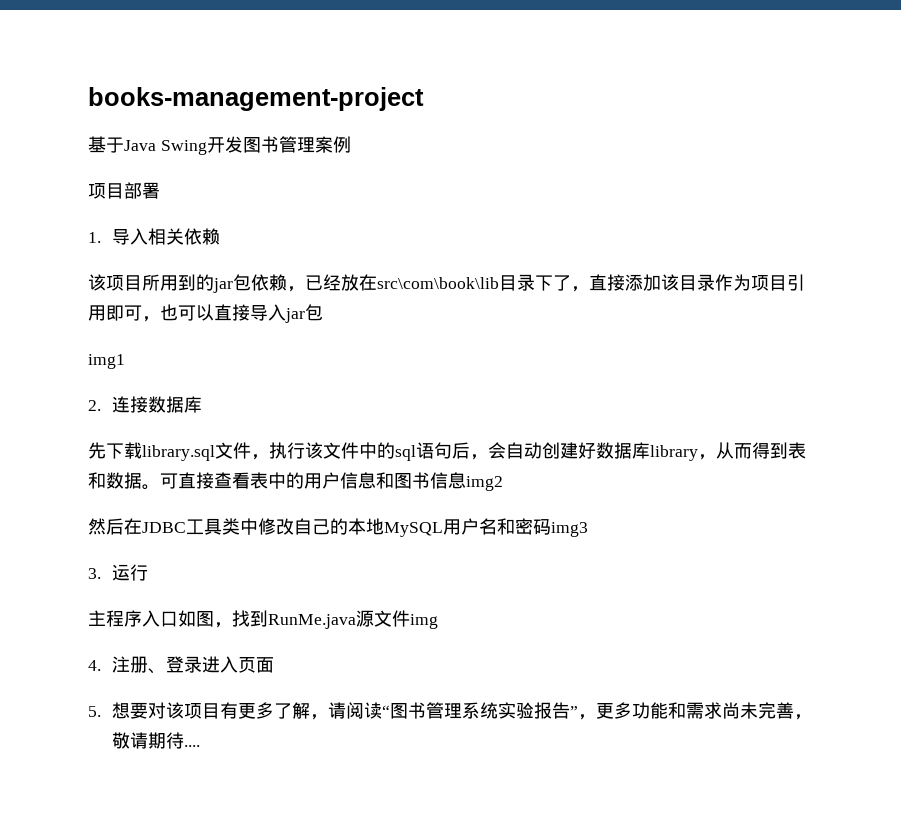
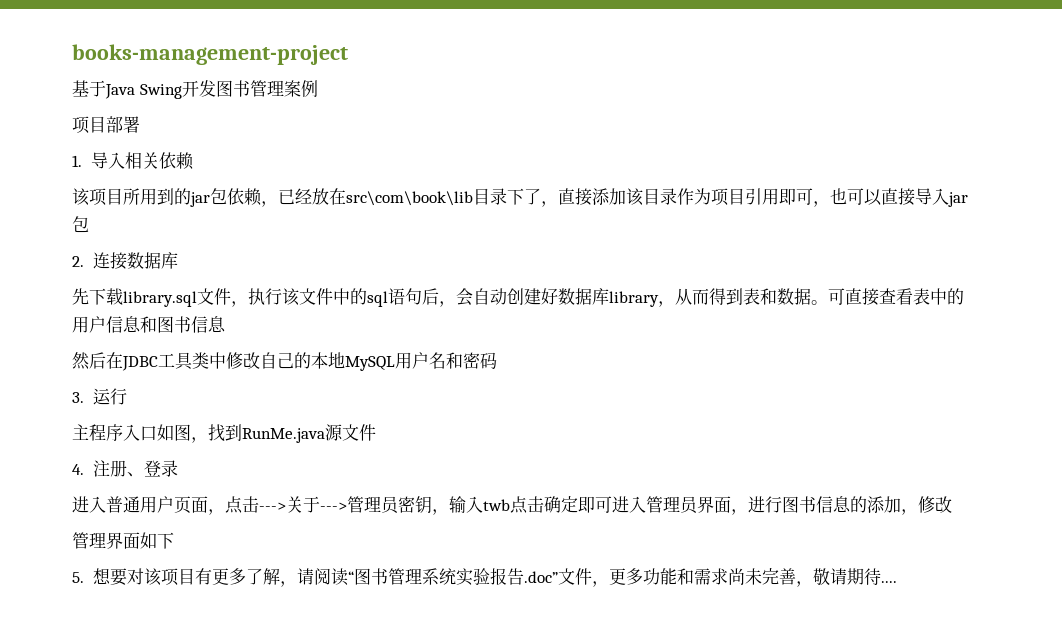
[88,354,125,369] // img1 -> (89, 224) none
[466,476,503,491] img2 -> (226, 324) none
[551,522,588,537] img3 -> (497, 360) none
[410,614,438,629] img -> (376, 432) none
[201,656,274,673] 进入页面 -> [72,496,952,515] [72,532,174,549] // 进入普通用户页面，点击--->关于--->管理员密钥，输入twb点击确定即可进入管理员界面，进行图书信息的添加，修改 // 管理界面如下
[569,706,578,717] ” -> [523,568,592,585] .doc”文件

